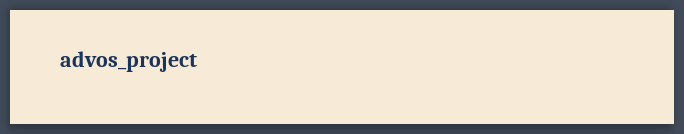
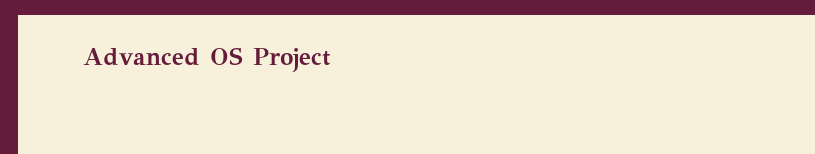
[60,51,197,72] advos_project -> [83,47,331,72] Advanced OS Project

